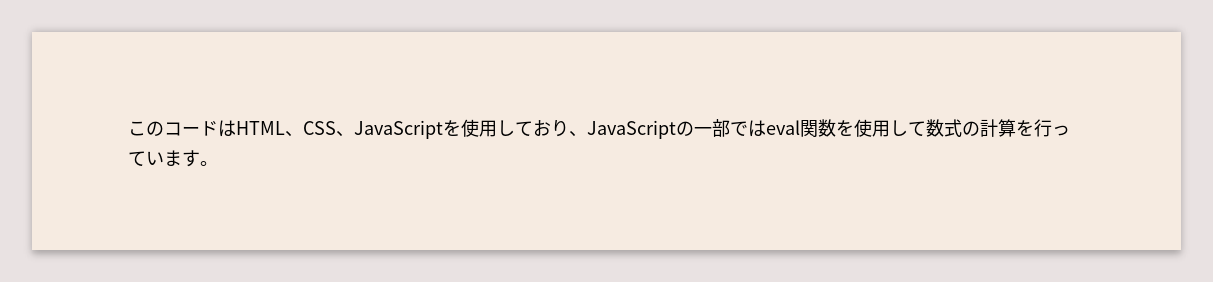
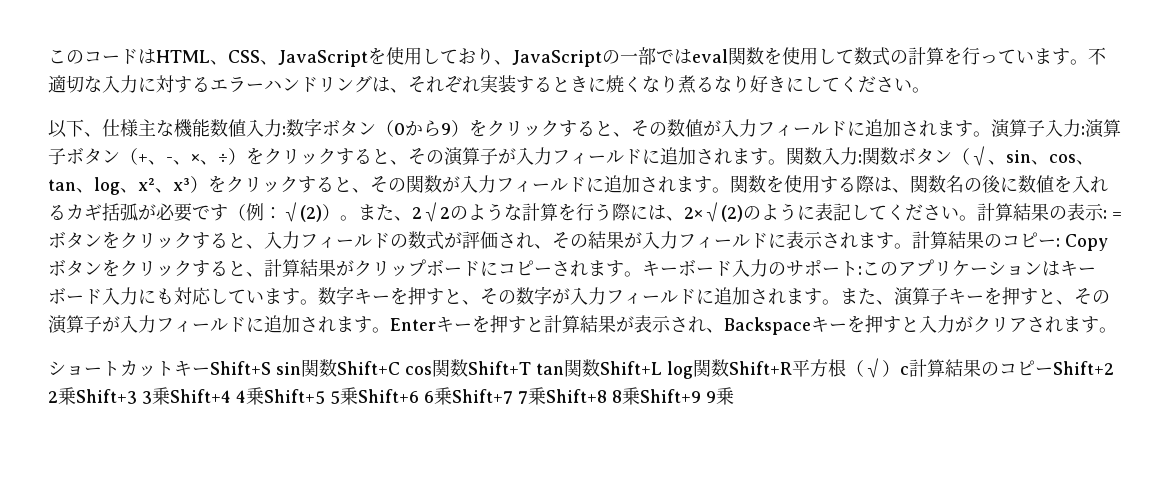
(218, 163) none -> [1088,47,1106,65] [48,75,930,94] [48,118,1121,138] [48,146,1094,166] [48,175,1108,195] [48,202,1122,222] [48,231,1108,251] [48,259,1096,277] [48,286,1110,306] [48,315,1117,335] [48,358,1114,379] [48,387,734,405] 不適切な入力に対するエラーハンドリングは、それぞれ実装するときに焼くなり煮るなり好きにしてください。 // 以下、仕様主な機能数値入力:数字ボタン（0から9）をクリックすると、その数値が入力フィールドに追加されます。演算子入力:演算子ボタン（+、-、×、÷）をクリックすると、その演算子が入力フィールドに追加されます。関数入力:関数ボタン（√、sin、cos、tan、log、x²、x³）をクリックすると、その関数が入力フィールドに追加されます。関数を使用する際は、関数名の後に数値を入れるカギ括弧が必要です（例：√(2)）。また、2√2のような計算を行う際には、2×√(2)のように表記してください。計算結果の表示: =ボタンをクリックすると、入力フィールドの数式が評価され、その結果が入力フィールドに表示されます。計算結果のコピー: Copyボタンをクリックすると、計算結果がクリップボードにコピーされます。キーボード入力のサポート:このアプリケーションはキーボード入力にも対応しています。数字キーを押すと、その数字が入力フィールドに追加されます。また、演算子キーを押すと、その演算子が入力フィールドに追加されます。Enterキーを押すと計算結果が表示され、Backspaceキーを押すと入力がクリアされます。 // ショートカットキーShift+S sin関数Shift+C cos関数Shift+T tan関数Shift+L log関数Shift+R平方根（√）c計算結果のコピーShift+2 2乗Shift+3 3乗Shift+4 4乗Shift+5 5乗Shift+6 6乗Shift+7 7乗Shift+8 8乗Shift+9 9乗

